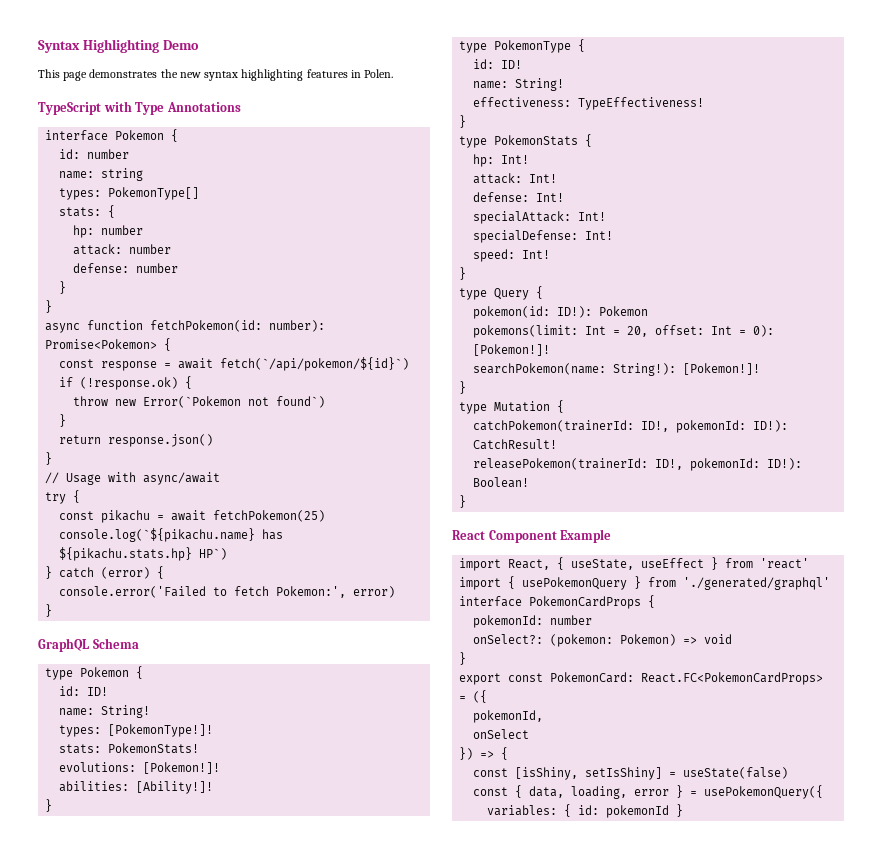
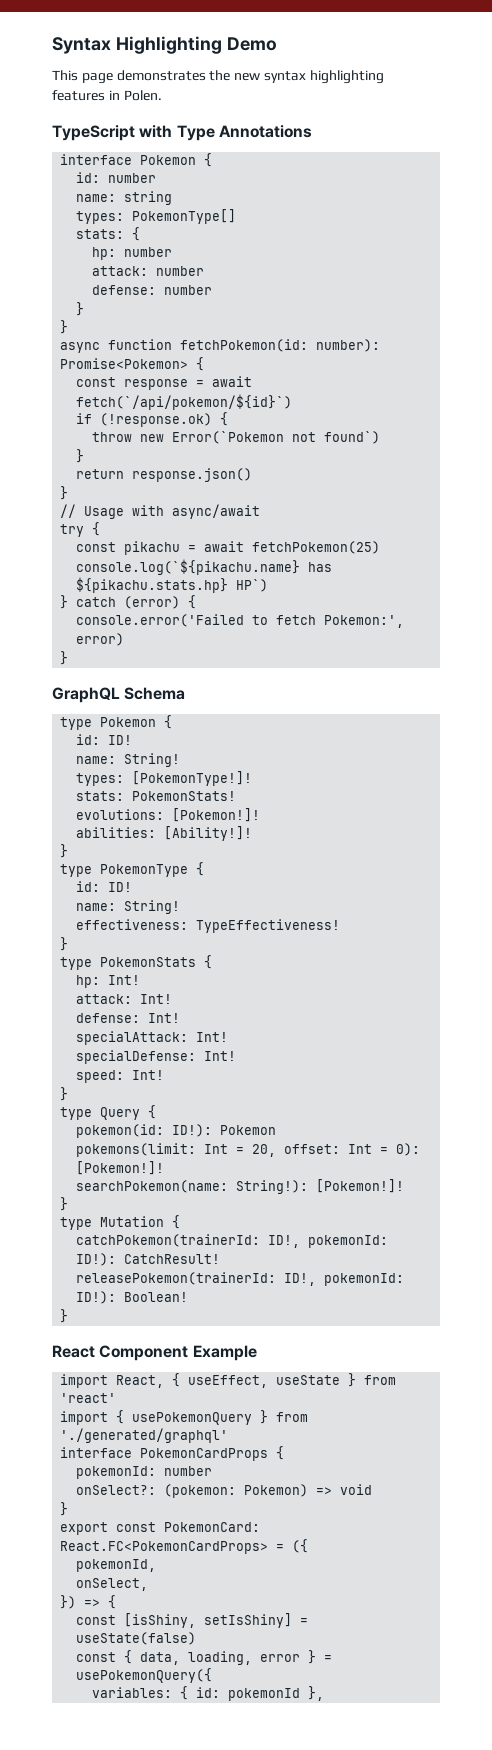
[571,558,705,570] useState, useEffect -> [188,1375,341,1388] useEffect, useState
[473,729,530,739] onSelect -> [76,1578,149,1591] onSelect,
[676,804,684,817] } -> [308,1686,325,1701] },

